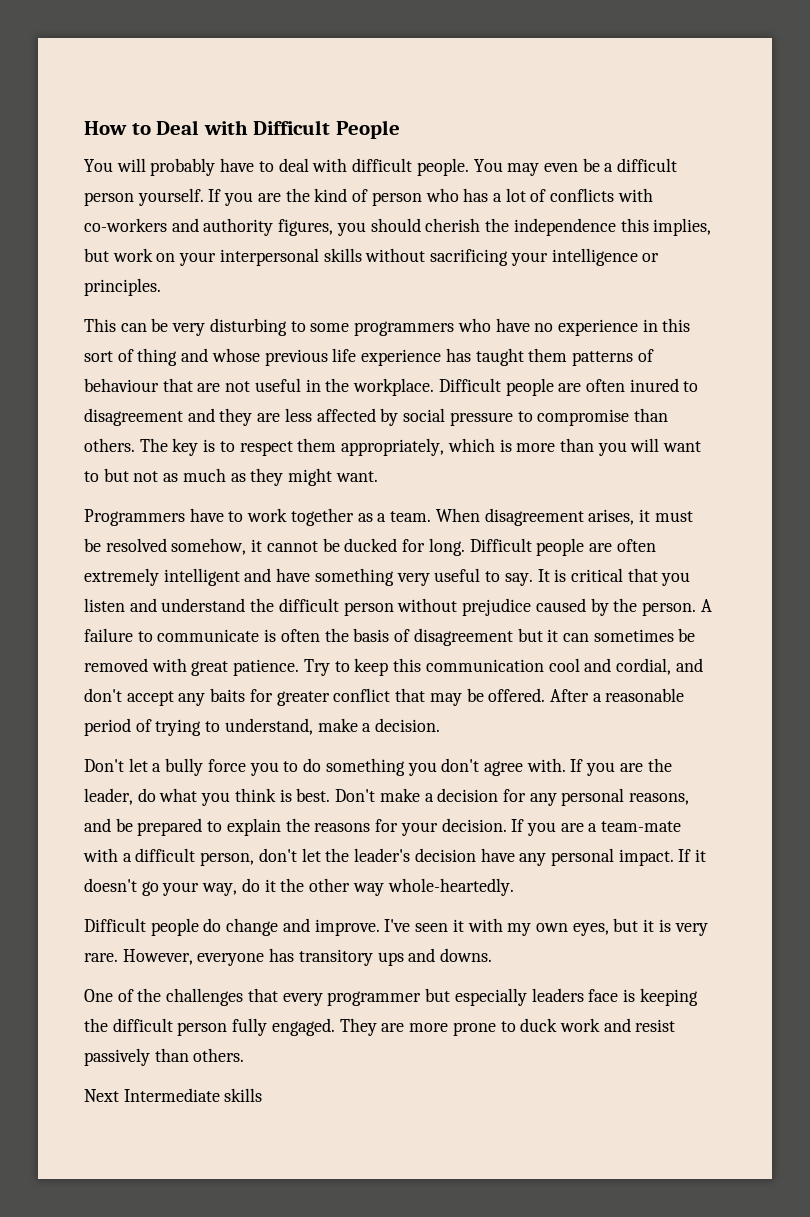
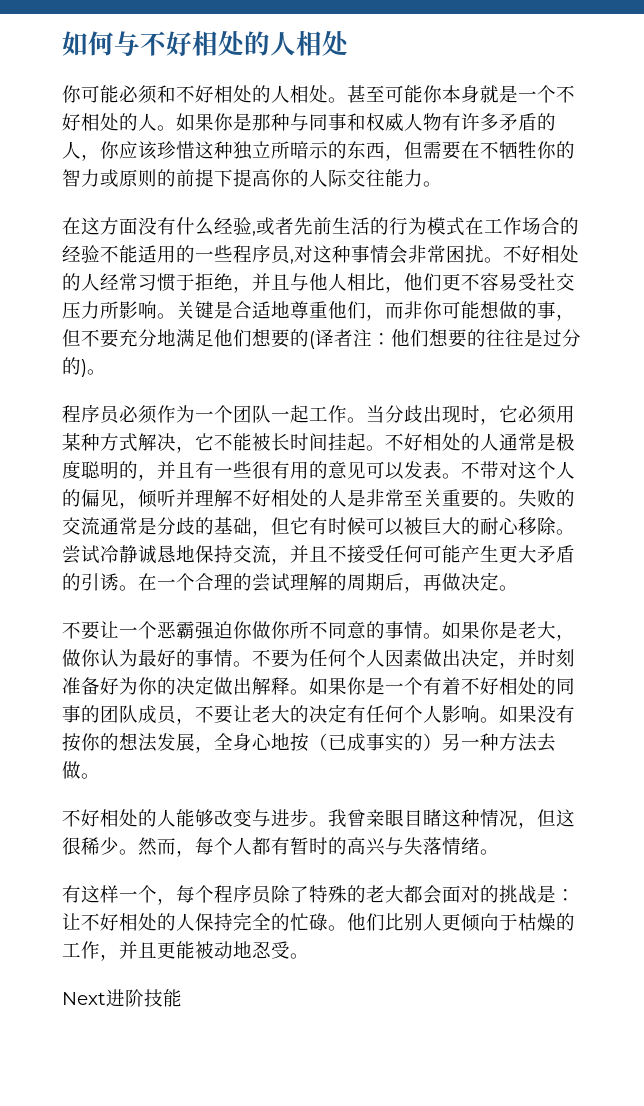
[84,120,400,139] [84,158,678,176] [84,188,653,206] [84,218,712,236] [84,248,660,266] [84,278,161,296] [84,318,691,336] [84,348,654,366] [84,378,699,396] [84,408,668,426] [84,438,702,456] [84,468,378,486] [84,508,693,526] [84,538,656,556] [84,568,691,586] [84,598,712,616] [84,628,696,646] [84,658,703,676] [84,688,685,706] [84,718,441,736] [84,758,672,776] [84,788,690,806] [84,818,682,836] [83,848,707,866] [84,878,514,896] [84,918,708,936] [84,948,493,966] [84,988,698,1006] [84,1018,676,1036] [84,1048,245,1066] How to Deal with Difficult People // You will probably have to deal with difficult people. You may even be a difficult person yourself. If you are the kind of person who has a lot of conflicts with co-workers and authority figures, you should cherish the independence this implies, but work on your interpersonal skills without sacrificing your intelligence or principles. // This can be very disturbing to some programmers who have no experience in this sort of thing and whose previous life experience has taught them patterns of behaviour that are not useful in the workplace. Difficult people are often inured to disagreement and they are less affected by social pressure to compromise than others. The key is to respect them appropriately, which is more than you will want to but not as much as they might want. // Programmers have to work together as a team. When disagreement arises, it must be resolved somehow, it cannot be ducked for long. Difficult people are often extremely intelligent and have something very useful to say. It is critical that you listen and understand the difficult person without prejudice caused by the person. A failure to communicate is often the basis of disagreement but it can sometimes be removed with great patience. Try to keep this communication cool and cordial, and don't accept any baits for greater conflict that may be offered. After a reasonable period of trying to understand, make a decision. // Don't let a bully force you to do something you don't agree with. If you are the leader, do what you think is best. Don't make a decision for any personal reasons, and be prepared to explain the reasons for your decision. If you are a team-mate with a difficult person, don't let the leader's decision have any personal impact. If it doesn't go your way, do it the other way whole-heartedly. // Difficult people do change and improve. I've seen it with my own eyes, but it is very rare. However, everyone has transitory ups and downs. // One of the challenges that every programmer but especially leaders face is keeping the difficult person fully engaged. They are more prone to duck work and resist passively than others. -> [62,30,349,56] [62,85,575,104] [62,113,556,132] [62,141,575,161] [62,169,442,187] [62,217,579,236] [62,245,579,264] [62,273,575,293] [62,300,575,321] [62,328,581,349] [62,357,106,377] [62,405,575,425] [62,432,575,453] [62,461,575,481] [62,489,575,509] [62,517,575,537] [62,545,575,565] [62,572,518,593] [62,621,575,641] [62,648,575,669] [62,676,575,695] [62,704,575,725] [62,732,556,753] [62,761,100,779] [62,809,575,829] [62,837,499,857] [62,885,575,905] [62,912,575,932] [62,941,309,961] 如何与不好相处的人相处 // 你可能必须和不好相处的人相处。甚至可能你本身就是一个不好相处的人。如果你是那种与同事和权威人物有许多矛盾的人，你应该珍惜这种独立所暗示的东西，但需要在不牺牲你的智力或原则的前提下提高你的人际交往能力。 // 在这方面没有什么经验,或者先前生活的行为模式在工作场合的经验不能适用的一些程序员,对这种事情会非常困扰。不好相处的人经常习惯于拒绝，并且与他人相比，他们更不容易受社交压力所影响。关键是合适地尊重他们，而非你可能想做的事，但不要充分地满足他们想要的(译者注：他们想要的往往是过分的)。 // 程序员必须作为一个团队一起工作。当分歧出现时，它必须用某种方式解决，它不能被长时间挂起。不好相处的人通常是极度聪明的，并且有一些很有用的意见可以发表。不带对这个人的偏见，倾听并理解不好相处的人是非常至关重要的。失败的交流通常是分歧的基础，但它有时候可以被巨大的耐心移除。尝试冷静诚恳地保持交流，并且不接受任何可能产生更大矛盾的引诱。在一个合理的尝试理解的周期后，再做决定。 // 不要让一个恶霸强迫你做你所不同意的事情。如果你是老大，做你认为最好的事情。不要为任何个人因素做出决定，并时刻准备好为你的决定做出解释。如果你是一个有着不好相处的同事的团队成员，不要让老大的决定有任何个人影响。如果没有按你的想法发展，全身心地按（已成事实的）另一种方法去做。 // 不好相处的人能够改变与进步。我曾亲眼目睹这种情况，但这很稀少。然而，每个人都有暂时的高兴与失落情绪。 // 有这样一个，每个程序员除了特殊的老大都会面对的挑战是：让不好相处的人保持完全的忙碌。他们比别人更倾向于枯燥的工作，并且更能被动地忍受。
[123,1088,263,1102] Intermediate skills -> [106,989,182,1007] 进阶技能

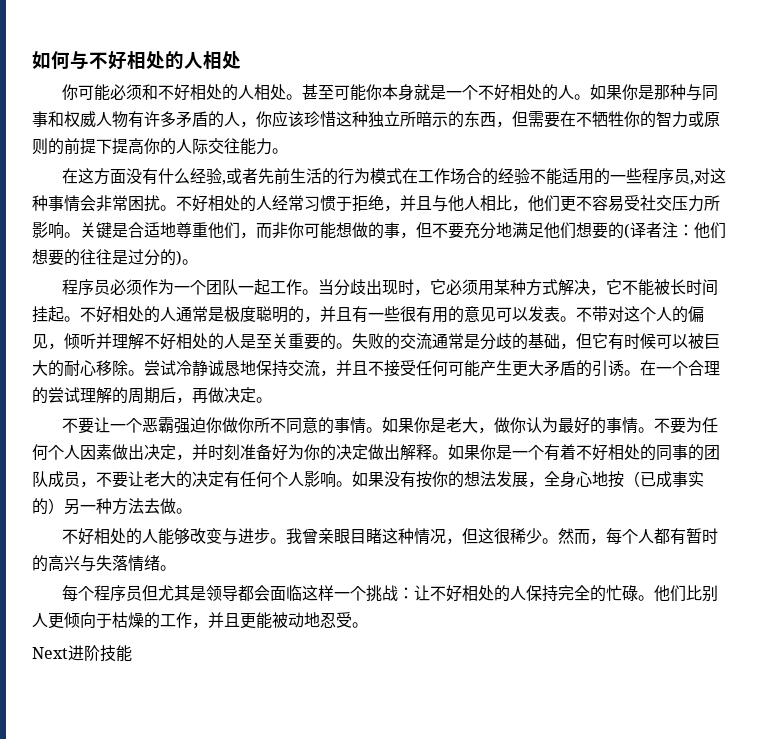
[366,489,404,507] 非常 -> (256, 341) none
[62,885,556,905] 有这样一个，每个程序员除了特殊的老大都会面对的挑战是 -> [62,585,399,602] 每个程序员但尤其是领导都会面临这样一个挑战

